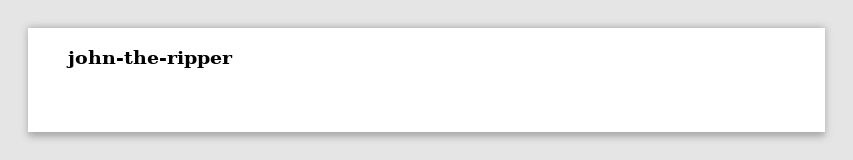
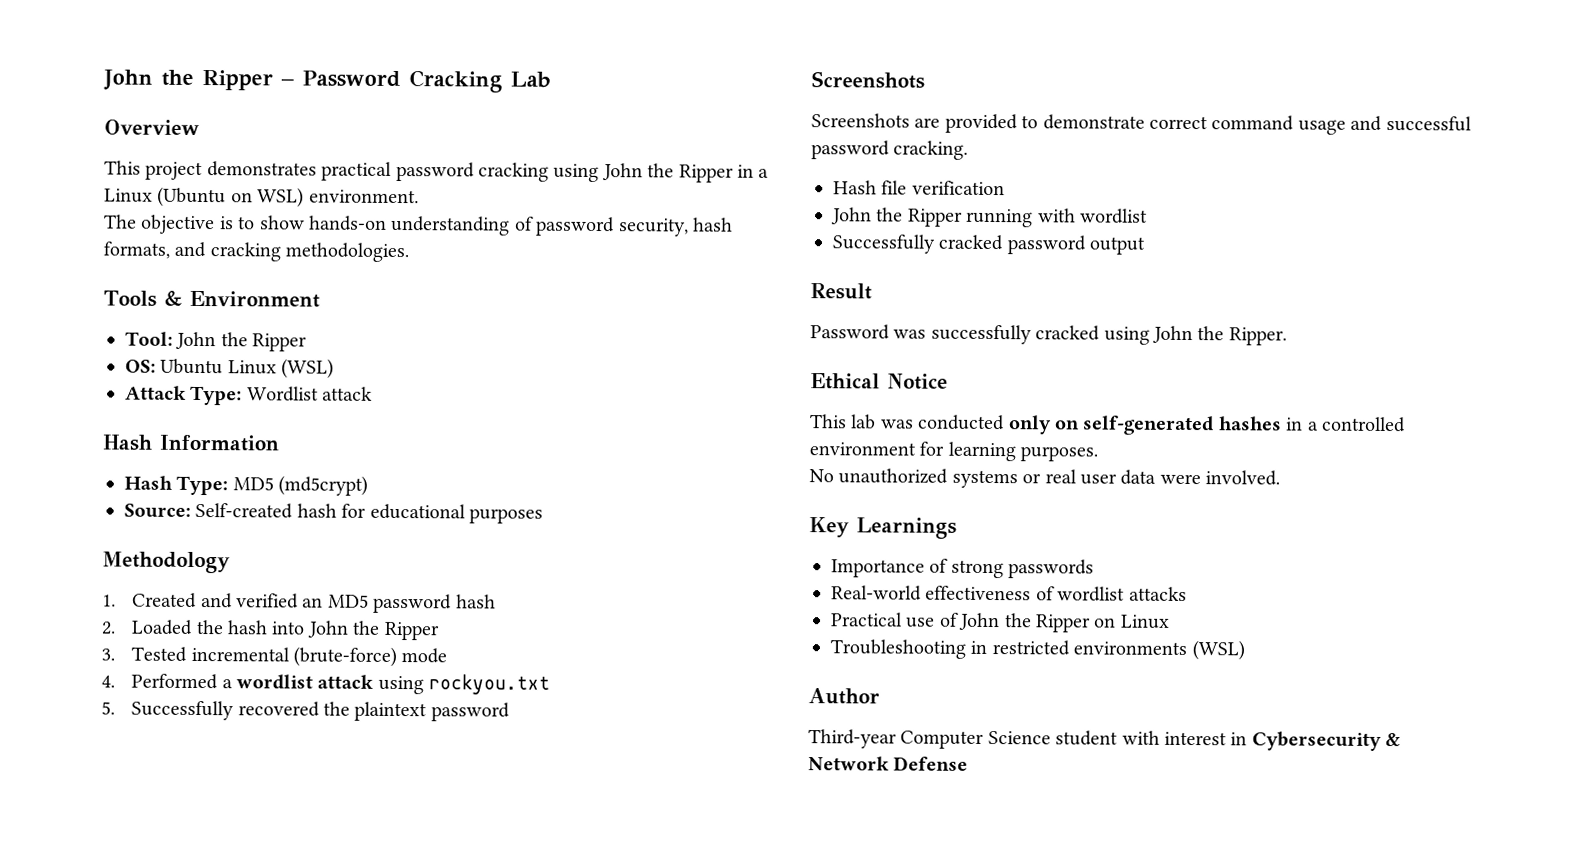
[66,50,233,68] john-the-ripper -> [103,69,551,93] [104,119,200,135] [104,160,770,183] [104,186,419,208] [104,214,733,237] [103,241,410,263] [103,290,320,308] [125,331,308,352] [125,358,335,379] [125,385,374,406] [102,434,279,452] [124,475,369,496] [124,502,543,524] [102,551,230,574] [102,592,496,614] [101,619,440,641] [101,646,448,668] [101,673,551,695] [101,700,510,722] [811,71,925,89] [811,113,1472,135] [811,140,969,160] [833,180,1005,196] [831,207,1148,228] [832,234,1146,255] [810,283,872,300] [810,324,1287,346] [810,373,948,390] [810,414,1406,436] [809,441,1099,462] [809,468,1281,489] [809,517,957,539] [831,558,1095,579] [831,585,1187,602] [831,612,1170,633] [830,639,1245,661] [808,688,880,705] [808,729,1402,751] [808,756,969,771] John the Ripper – Password Cracking Lab // Overview // This project demonstrates practical password cracking using John the Ripper in a Linux (Ubuntu on WSL) environment. // The objective is to show hands‑on understanding of password security, hash formats, and cracking methodologies. // Tools & Environment // Tool: John the Ripper // OS: Ubuntu Linux (WSL) // Attack Type: Wordlist attack // Hash Information // Hash Type: MD5 (md5crypt) // Source: Self‑created hash for educational purposes // Methodology // 1. Created and verified an MD5 password hash // 2. Loaded the hash into John the Ripper // 3. Tested incremental (brute‑force) mode // 4. Performed a wordlist attack using rockyou.txt // 5. Successfully recovered the plaintext password // Screenshots // Screenshots are provided to demonstrate correct command usage and successful password cracking. // Hash file verification // John the Ripper running with wordlist // Successfully cracked password output // Result // Password was successfully cracked using John the Ripper. // Ethical Notice // This lab was conducted only on self‑generated hashes in a controlled environment for learning purposes. // No unauthorized systems or real user data were involved. // Key Learnings // Importance of strong passwords // Real‑world effectiveness of wordlist attacks // Practical use of John the Ripper on Linux // Troubleshooting in restricted environments (WSL) // Author // Third‑year Computer Science student with interest in Cybersecurity & Network Defense

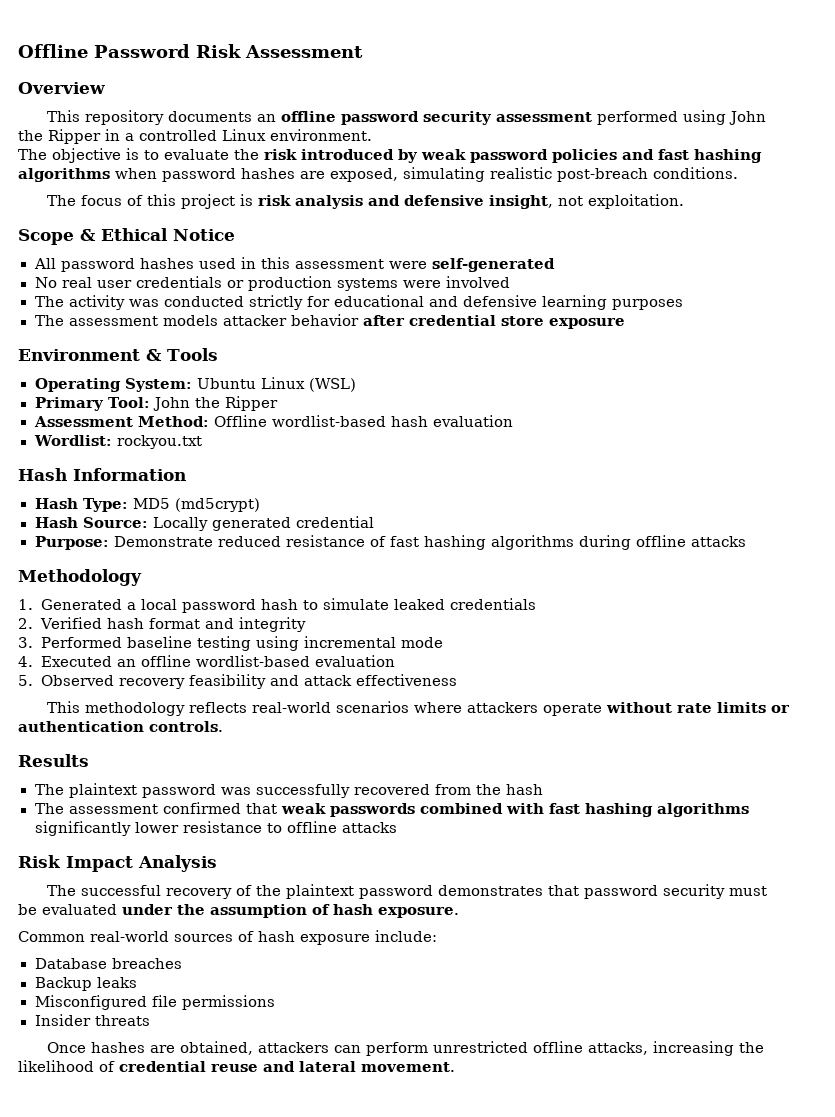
[103,69,551,93] [104,119,200,135] [104,160,549,182] John the Ripper – Password Cracking Lab // Overview // This project demonstrates practical password cracking -> [18,44,363,58] [18,82,105,94] [46,110,678,125] Offline Password Risk Assessment // Overview // This repository documents an offline password security assessment performed
[104,186,305,208] Linux (Ubuntu on WSL) -> [139,129,266,141] controlled Linux
[259,215,733,237] [103,241,410,263] [103,290,320,308] [125,331,308,352] [125,358,335,379] [125,385,374,406] show hands‑on understanding of password security, hash formats, and cracking methodologies. // Tools & Environment // Tool: John the Ripper // OS: Ubuntu Linux (WSL) // Attack Type: Wordlist attack -> [164,149,762,163] [18,167,738,182] [46,194,684,209] [18,228,235,245] [33,257,555,272] [34,276,510,291] [34,295,683,310] [34,314,625,329] [18,348,218,361] [34,377,356,392] [34,396,279,411] [33,415,513,427] [33,435,203,449] evaluate the risk introduced by weak password policies and fast hashing algorithms when password hashes are exposed, simulating realistic post-breach conditions. // The focus of this project is risk analysis and defensive insight, not exploitation. // Scope & Ethical Notice // All password hashes used in this assessment were self-generated // No real user credentials or production systems were involved // The activity was conducted strictly for educational and defensive learning purposes // The assessment models attacker behavior after credential store exposure // Environment & Tools // Operating System: Ubuntu Linux (WSL) // Primary Tool: John the Ripper // Assessment Method: Offline wordlist-based hash evaluation // Wordlist: rockyou.txt
[124,502,543,524] [102,551,230,574] [102,592,496,614] [101,619,440,641] [101,646,448,668] [101,673,551,695] [101,700,510,722] [811,71,925,89] [811,113,1472,135] [811,140,969,160] [833,180,1005,196] [831,207,1148,228] [832,234,1146,255] [810,283,872,300] [810,324,1287,346] [810,373,948,390] [810,414,1406,436] [809,441,1099,462] [809,468,1281,489] [809,517,957,539] [831,558,1095,579] [831,585,1187,602] [831,612,1170,633] [830,639,1245,661] [808,688,880,705] [808,729,1402,751] [808,756,969,771] Source: Self‑created hash for educational purposes // Methodology // 1. Created and verified an MD5 password hash // 2. Loaded the hash into John the Ripper // 3. Tested incremental (brute‑force) mode // 4. Performed a wordlist attack using rockyou.txt // 5. Successfully recovered the plaintext password // Screenshots // Screenshots are provided to demonstrate correct command usage and successful password cracking. // Hash file verification // John the Ripper running with wordlist // Successfully cracked password output // Result // Password was successfully cracked using John the Ripper. // Ethical Notice // This lab was conducted only on self‑generated hashes in a controlled environment for learning purposes. // No unauthorized systems or real user data were involved. // Key Learnings // Importance of strong passwords // Real‑world effectiveness of wordlist attacks // Practical use of John the Ripper on Linux // Troubleshooting in restricted environments (WSL) // Author // Third‑year Computer Science student with interest in Cybersecurity & Network Defense -> [34,516,374,531] [34,535,746,550] [18,569,142,586] [18,598,536,613] [18,617,307,632] [18,636,443,651] [18,655,395,667] [18,674,457,689] [46,701,790,716] [18,721,223,732] [18,754,89,767] [34,783,543,798] [34,802,749,817] [34,821,397,836] [18,855,217,872] [46,884,767,899] [18,904,459,918] [18,930,437,945] [34,958,182,969] [34,977,137,991] [34,995,275,1010] [34,1014,150,1026] [46,1041,764,1056] [18,1060,455,1072] Hash Source: Locally generated credential // Purpose: Demonstrate reduced resistance of fast hashing algorithms during offline attacks // Methodology // 1. Generated a local password hash to simulate leaked credentials // 2. Verified hash format and integrity // 3. Performed baseline testing using incremental mode // 4. Executed an offline wordlist-based evaluation // 5. Observed recovery feasibility and attack effectiveness // This methodology reflects real-world scenarios where attackers operate without rate limits or authentication controls. // Results // The plaintext password was successfully recovered from the hash // The assessment confirmed that weak passwords combined with fast hashing algorithms significantly lower resistance to offline attacks // Risk Impact Analysis // The successful recovery of the plaintext password demonstrates that password security must be evaluated under the assumption of hash exposure. // Common real-world sources of hash exposure include: // Database breaches // Backup leaks // Misconfigured file permissions // Insider threats // Once hashes are obtained, attackers can perform unrestricted offline attacks, increasing the likelihood of credential reuse and lateral movement.

